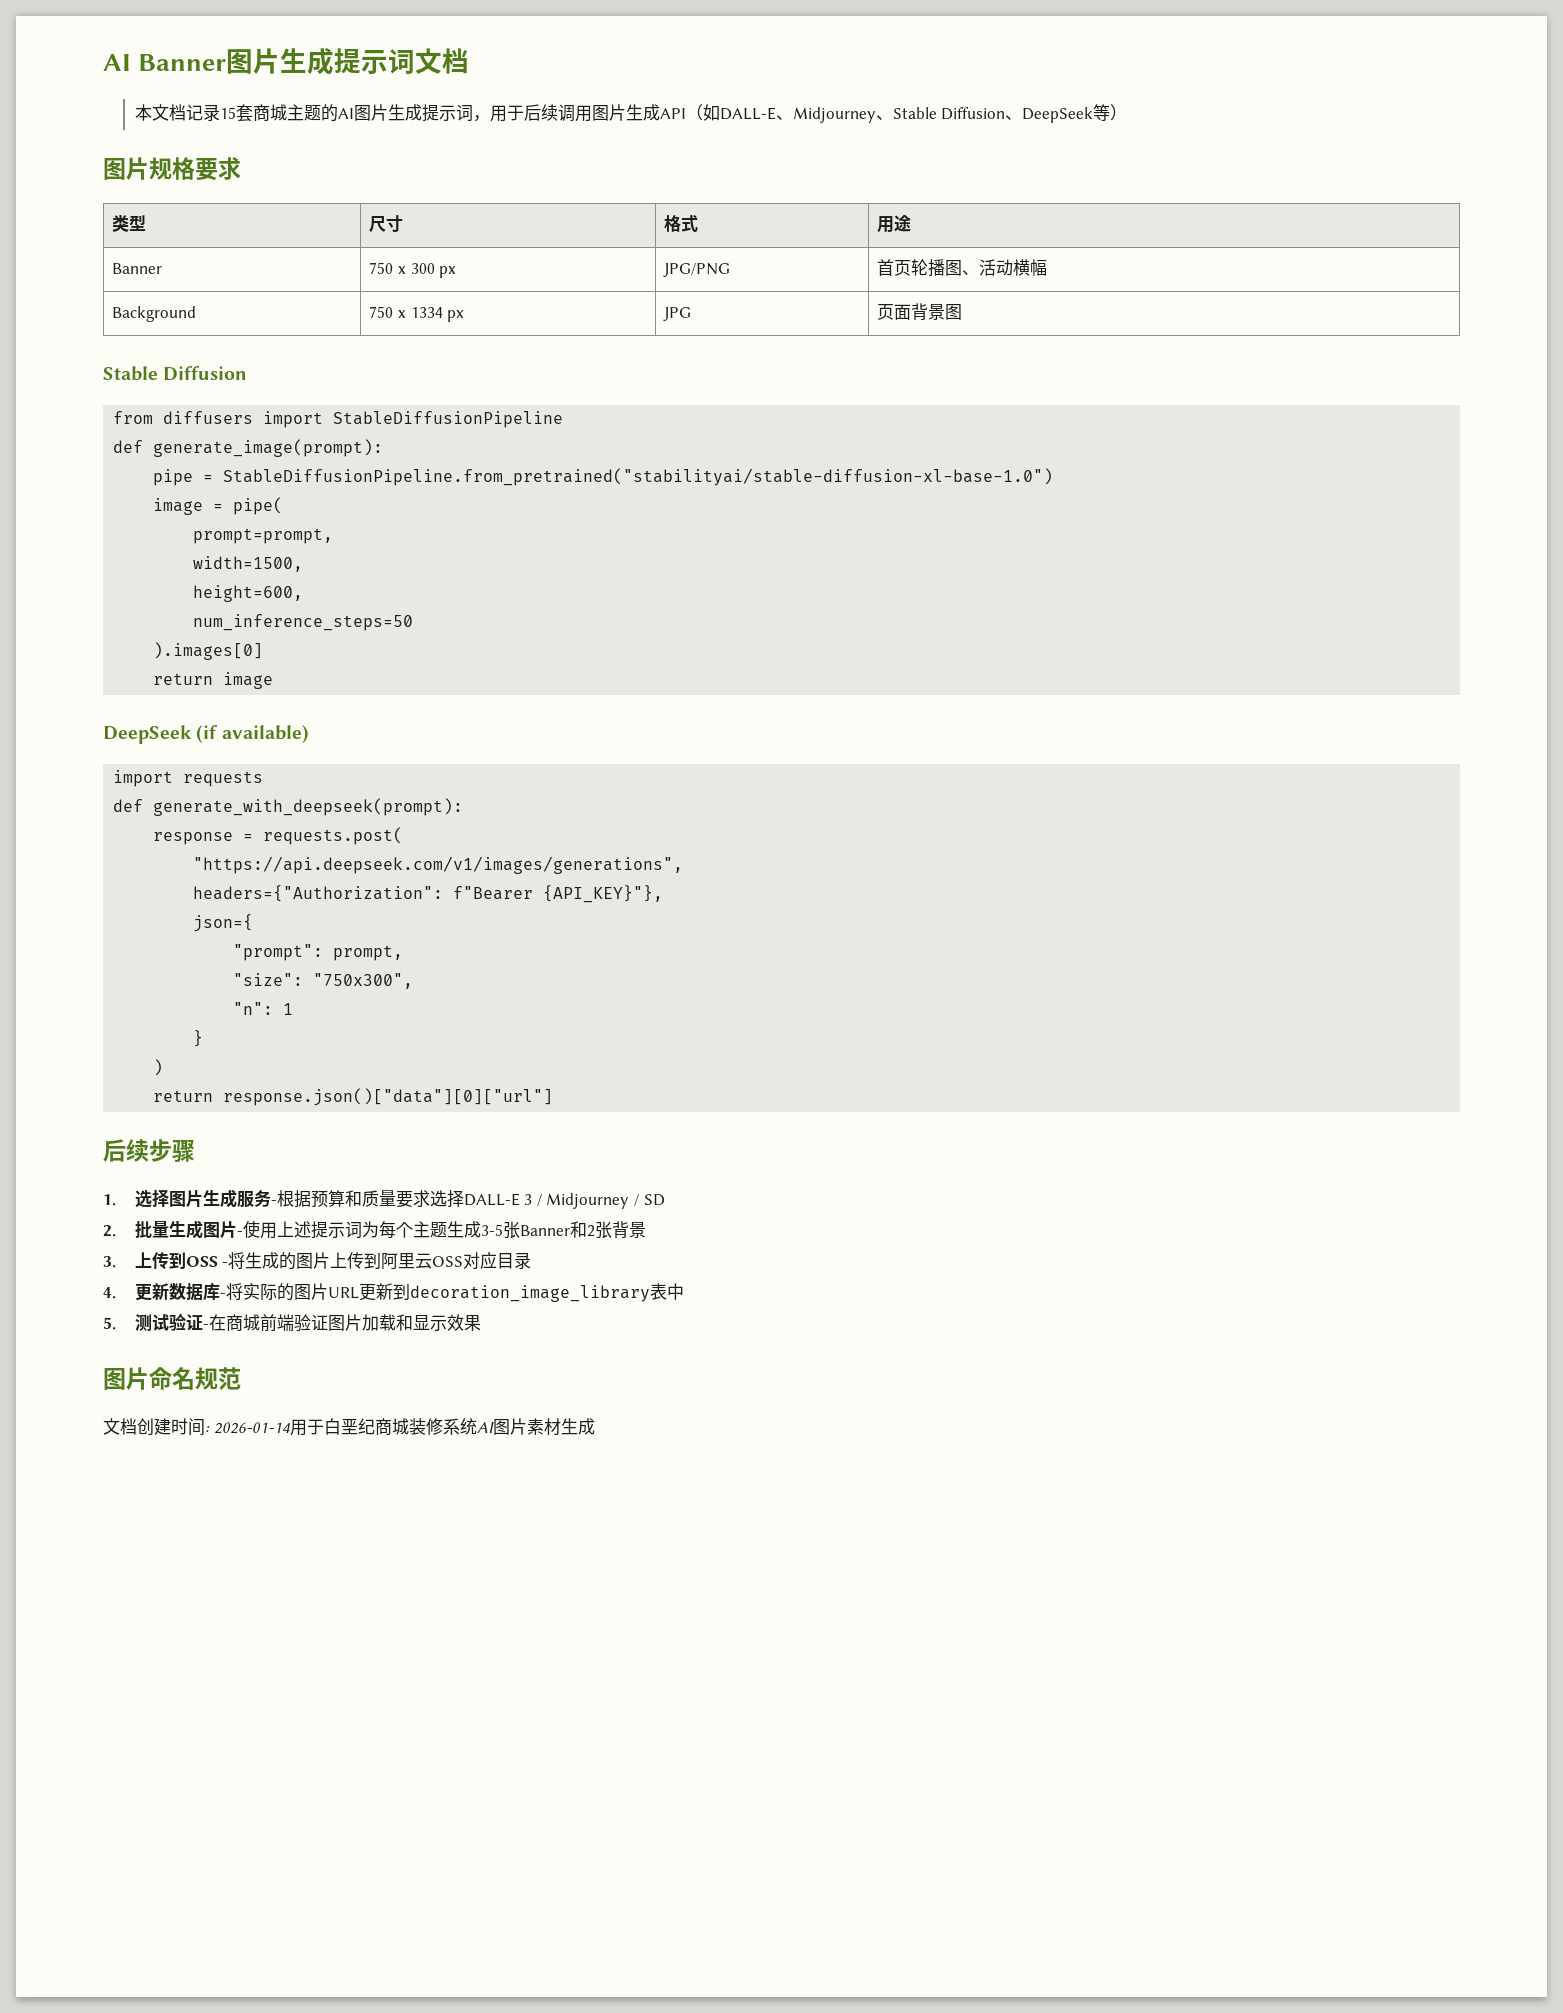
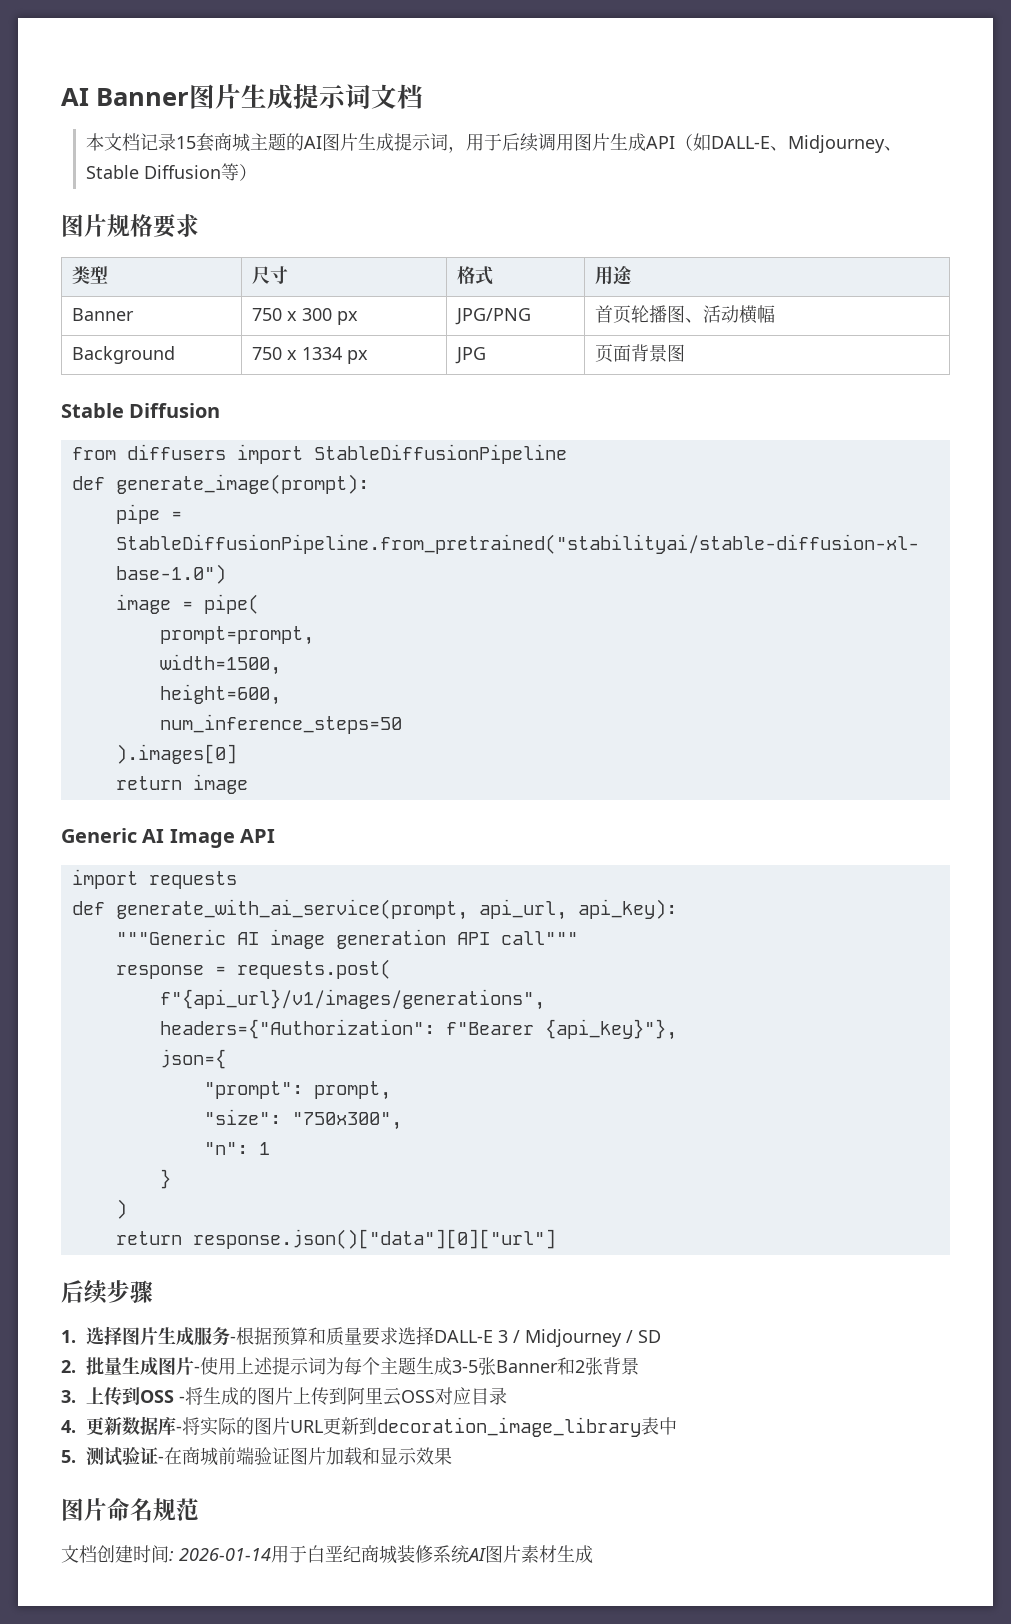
[1005,107,1094,123] 、DeepSeek -> (221, 172) none
[103,725,309,744] DeepSeek (if available) -> [61,828,276,848] Generic AI Image API
[153,798,464,816] generate_with_deepseek(prompt): -> [115,899,677,920] [115,929,578,949] generate_with_ai_service(prompt, api_url, api_key): // """Generic AI image generation API call"""
[193,856,684,874] "https://api.deepseek.com/v1/images/generations", -> [159,989,545,1010] f"{api_url}/v1/images/generations",
[543,885,664,903] {API_KEY}"}, -> [544,1019,677,1040] {api_key}"},

